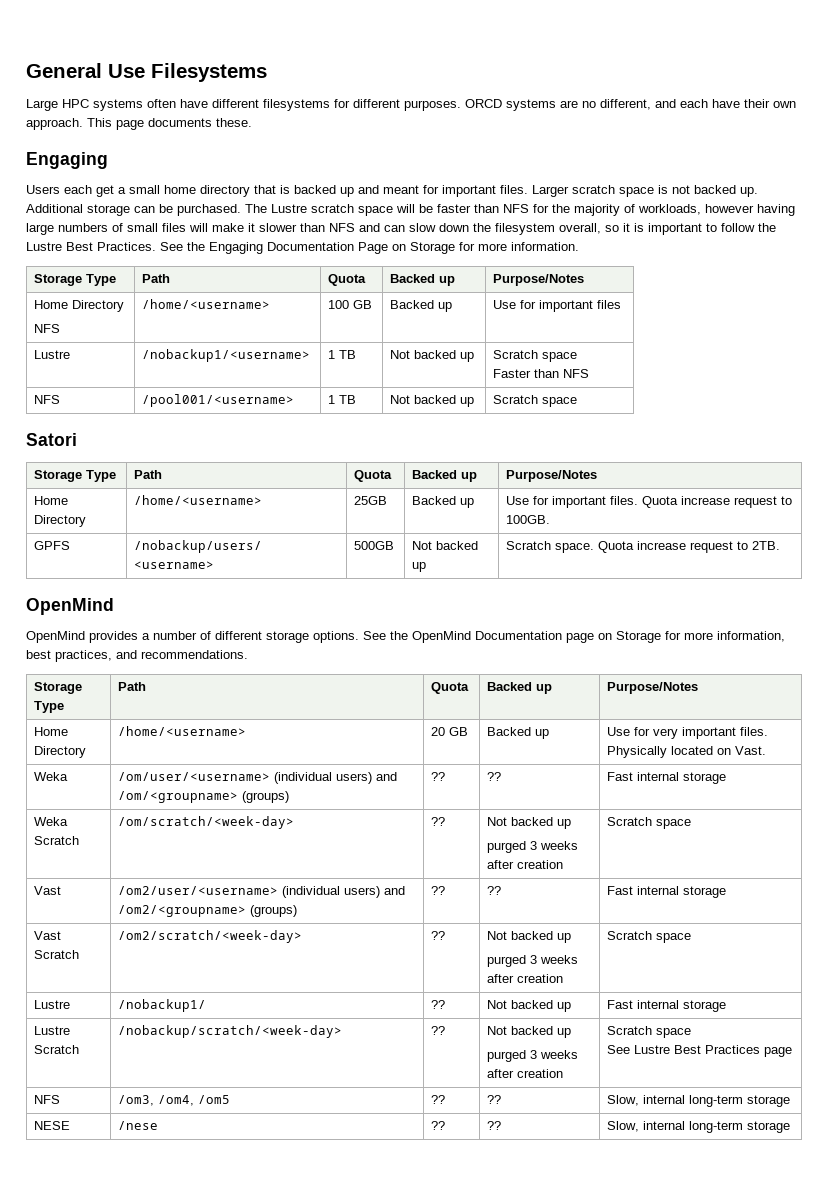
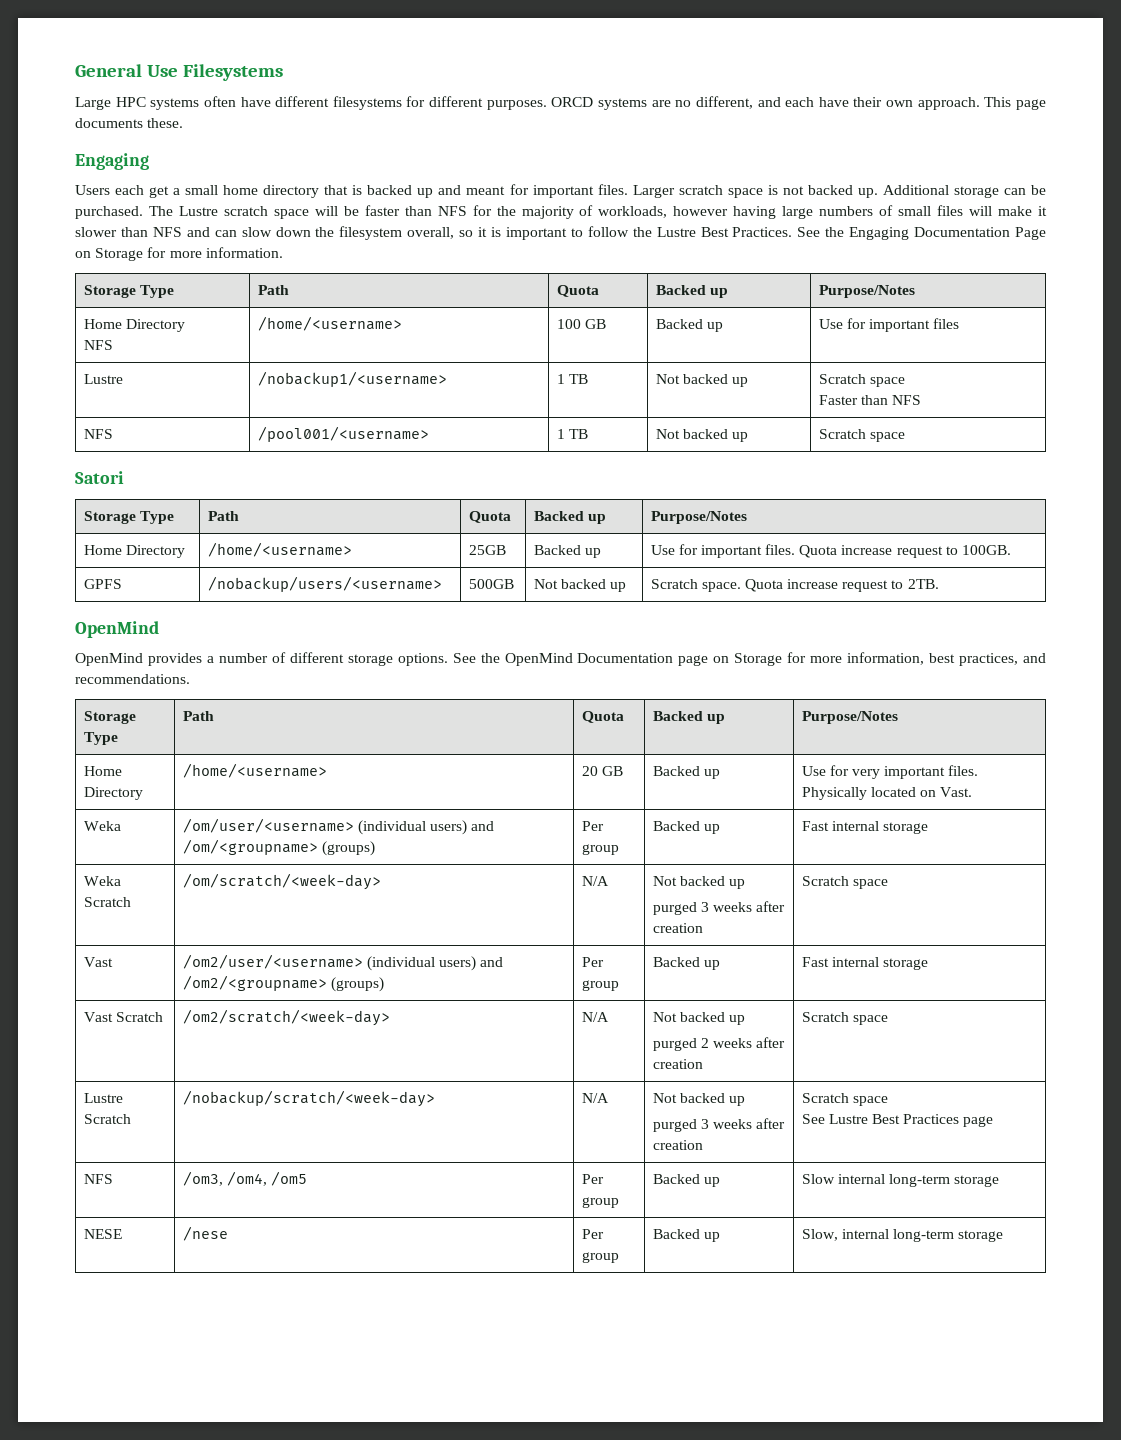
[431,772,446,781] [487,772,502,781] ?? | ?? -> [581,821,604,831] [581,844,619,855] [652,821,720,834] Per group | Backed up
[431,817,446,826] ?? -> [581,876,609,886] N/A
[431,886,446,895] [487,886,502,895] ?? | ?? -> [581,957,604,967] [581,980,619,991] [652,957,720,970] Per group | Backed up
[431,931,446,940] [487,931,572,943] [487,955,579,967] [487,974,564,983] [607,931,692,943] [34,1000,71,1009] [118,999,207,1012] [431,1000,446,1009] [487,1000,572,1012] [607,1000,727,1012] ?? | Not backed up // purged 3 weeks after creation | Scratch space // Lustre | /nobackup1/ | ?? | Not backed up | Fast internal storage -> [581,1012,609,1022] [652,1012,745,1025] [652,1037,786,1051] [652,1059,703,1069] [801,1012,888,1025] N/A | Not backed up // purged 2 weeks after creation | Scratch space
[431,1026,446,1035] ?? -> [581,1093,609,1103] N/A
[431,1095,446,1104] [487,1095,502,1104] [607,1095,640,1106] ?? | ?? | Slow, -> [581,1174,604,1184] [581,1197,619,1208] [652,1174,720,1187] [801,1174,835,1184] Per group | Backed up | Slow
[431,1121,446,1130] [487,1121,502,1130] ?? | ?? -> [581,1229,604,1239] [581,1252,619,1263] [652,1229,720,1242] Per group | Backed up

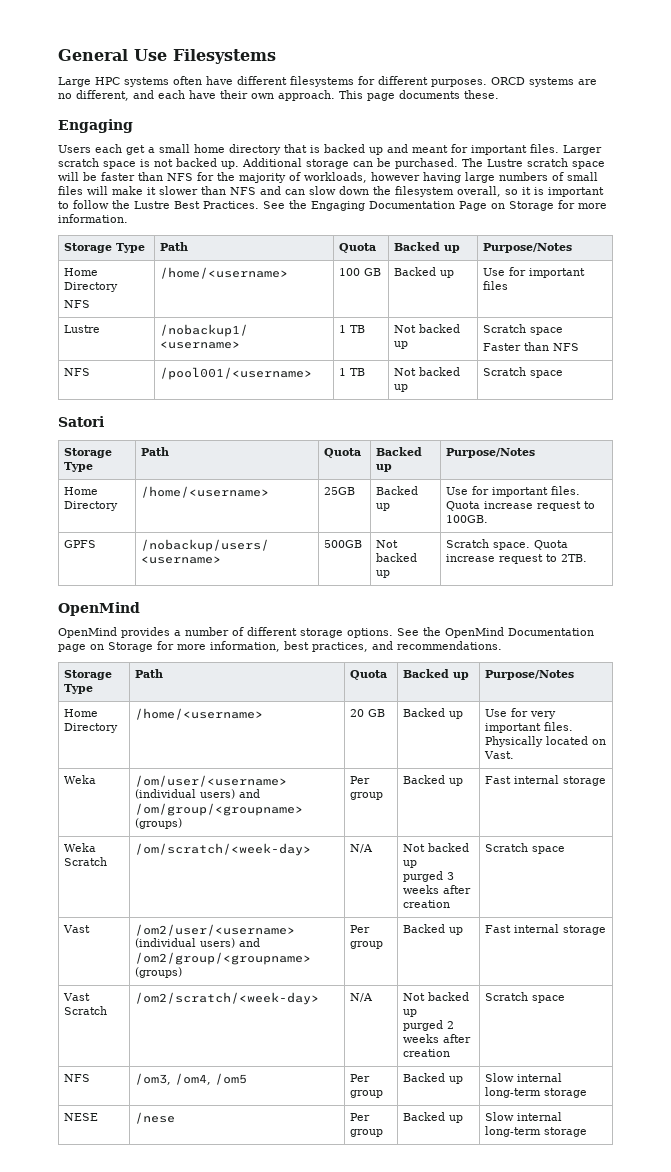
[182,839,318,855] /om/<groupname> -> [135,803,304,816] /om/group/<groupname>
[182,975,327,991] /om2/<groupname> -> [135,952,312,965] /om2/group/<groupname>
[83,1093,123,1103] [83,1114,131,1124] [182,1090,435,1107] [581,1093,609,1103] [652,1093,745,1106] [652,1118,786,1132] [652,1140,703,1150] [801,1093,888,1106] [801,1114,994,1127] // Lustre Scratch | /nobackup/scratch/<week-day> | N/A | Not backed up // purged 3 weeks after creation | Scratch space // See Lustre Best Practices page -> (566, 999) none
[801,1229,838,1241] Slow, -> [485,1112,515,1121] Slow

